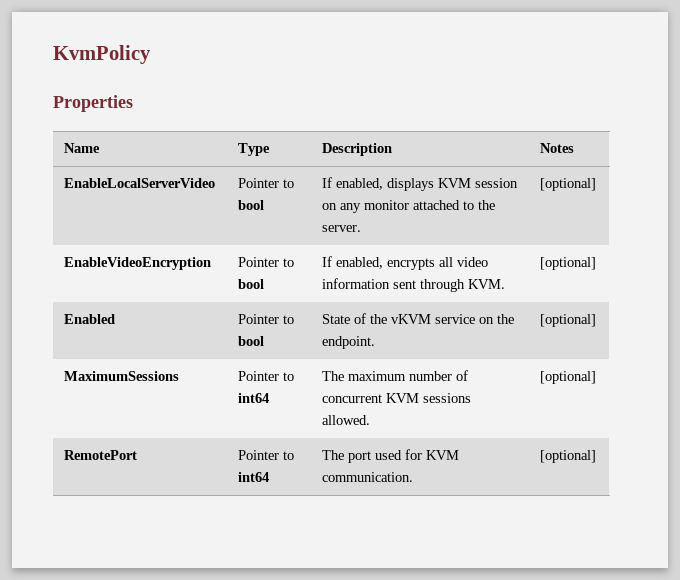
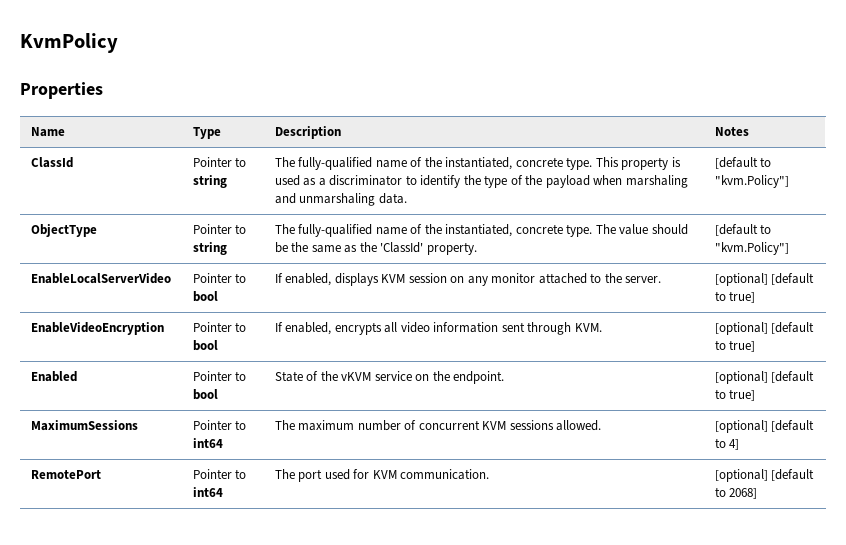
(575, 148) none -> [30,157,73,168] [192,157,247,167] [192,175,227,188] [274,157,681,170] [274,175,688,188] [274,193,407,206] [714,157,772,169] [714,175,789,188] [30,224,97,237] [192,224,247,234] [192,242,227,255] [274,224,688,237] [274,242,477,255] [714,224,772,236] [714,242,789,255] // ClassId | Pointer to string | The fully-qualified name of the instantiated, concrete type. This property is used as a discriminator to identify the type of the payload when marshaling and unmarshaling data. | [default to "kvm.Policy"] // ObjectType | Pointer to string | The fully-qualified name of the instantiated, concrete type. The value should be the same as the 'ClassId' property. | [default to "kvm.Policy"]
(597, 184) none -> [771,273,815,285] [714,291,756,303] [default to true]
(597, 263) none -> [771,322,815,334] [714,340,756,352] [default to true]
(597, 320) none -> [771,371,815,383] [714,389,756,401] [default to true]
(597, 377) none -> [771,420,815,432] [714,438,740,450] [default to 4]
(597, 456) none -> [771,469,815,481] [714,487,758,499] [default to 2068]

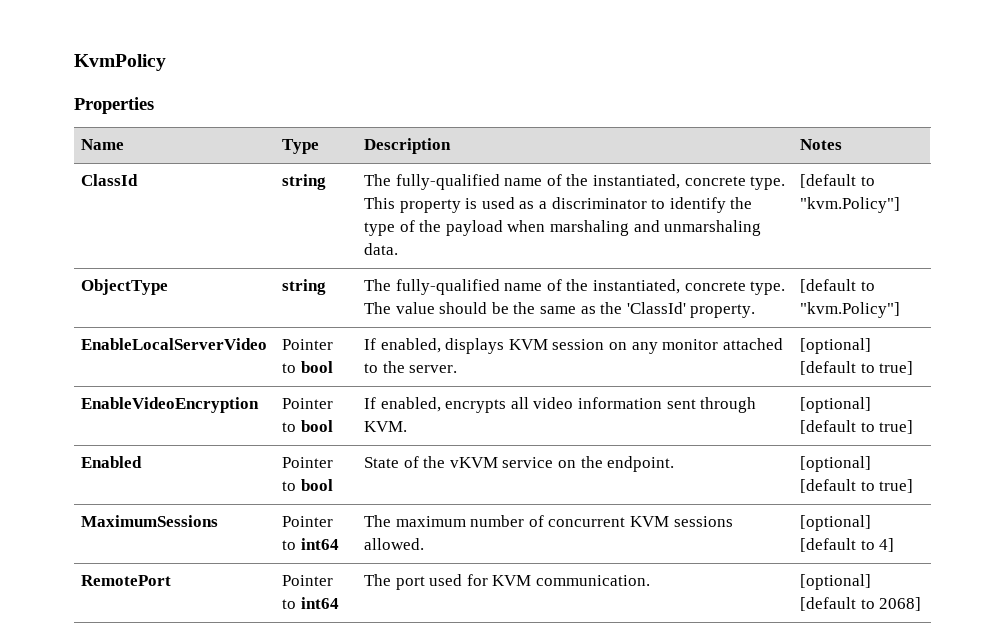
[192,157,247,167] Pointer to -> (139, 180) none
[192,224,247,234] Pointer to -> (169, 287) none

